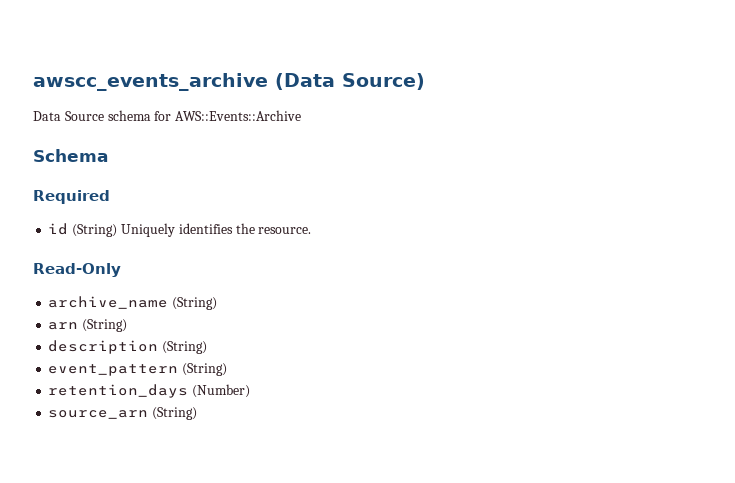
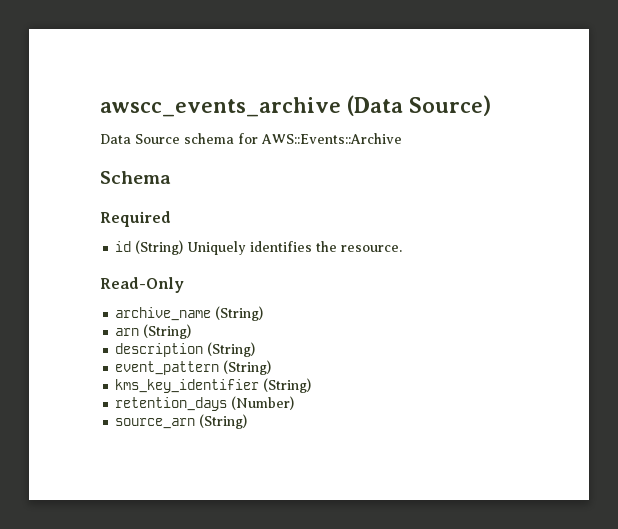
(228, 369) none -> [115,378,312,393] // kms_key_identifier (String)

